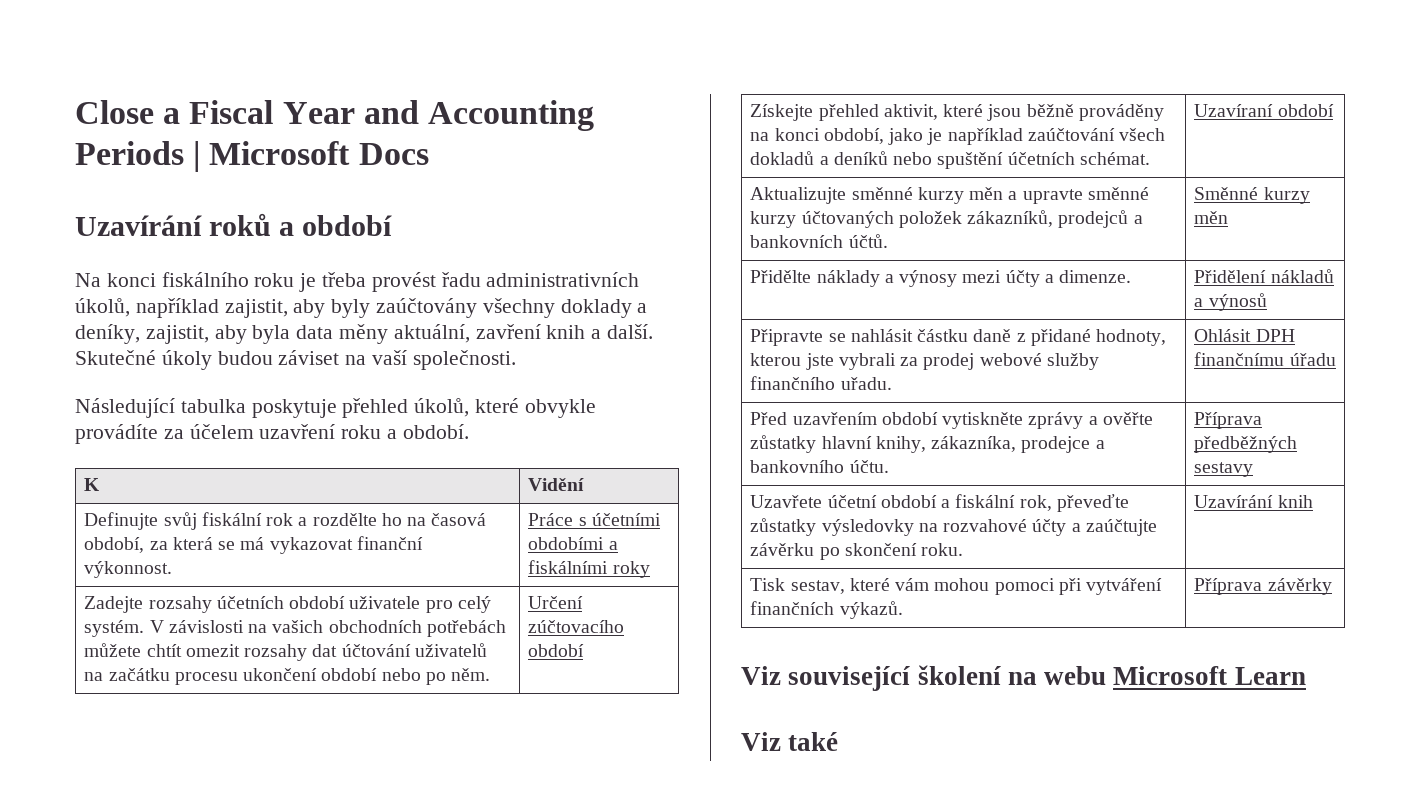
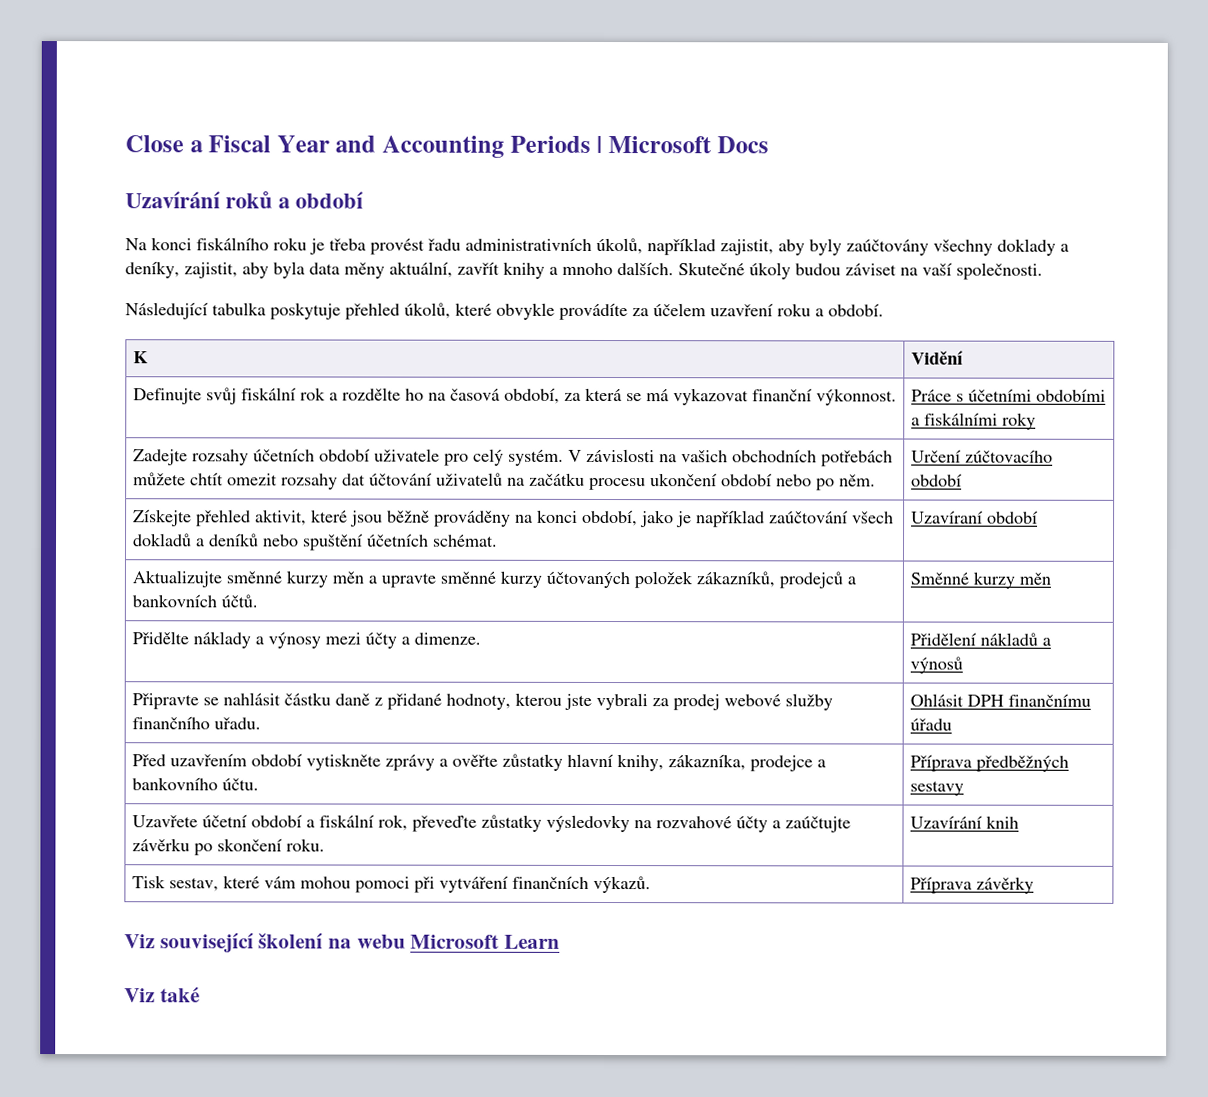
[475,324,654,339] zavření knih a další. -> [457,261,674,279] zavřít knihy a mnoho dalších.

